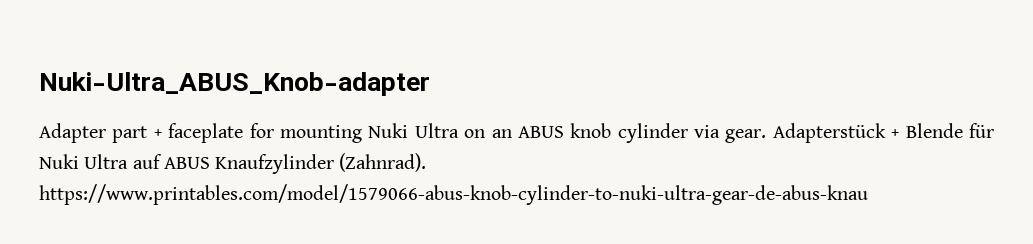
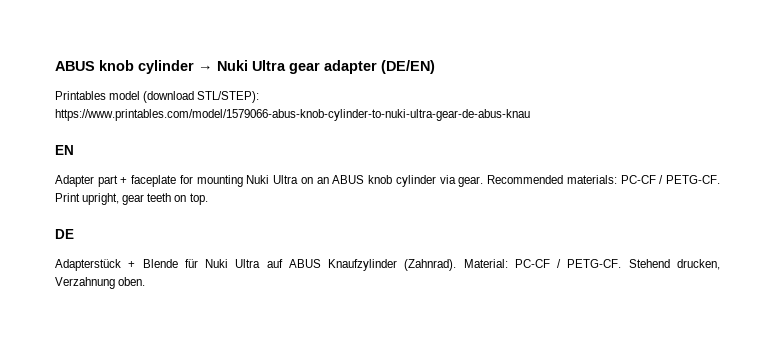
[39,72,430,96] Nuki-Ultra_ABUS_Knob-adapter -> [55,60,435,74] [55,91,260,103] [55,109,530,121] [55,145,74,155] ABUS knob cylinder → Nuki Ultra gear adapter (DE/EN) // Printables model (download STL/STEP): https://www.printables.com/model/1579066-abus-knob-cylinder-to-nuki-ultra-gear-de-abus-knau // EN
(767, 136) none -> [487,175,720,184] [55,193,208,205] [55,229,74,239] Recommended materials: PC-CF / PETG-CF. Print upright, gear teeth on top. // DE //
[39,184,868,205] https://www.printables.com/model/1579066-abus-knob-cylinder-to-nuki-ultra-gear-de-abus-knau -> [463,259,720,270] [55,277,146,289] Material: PC-CF / PETG-CF. Stehend drucken, Verzahnung oben.

